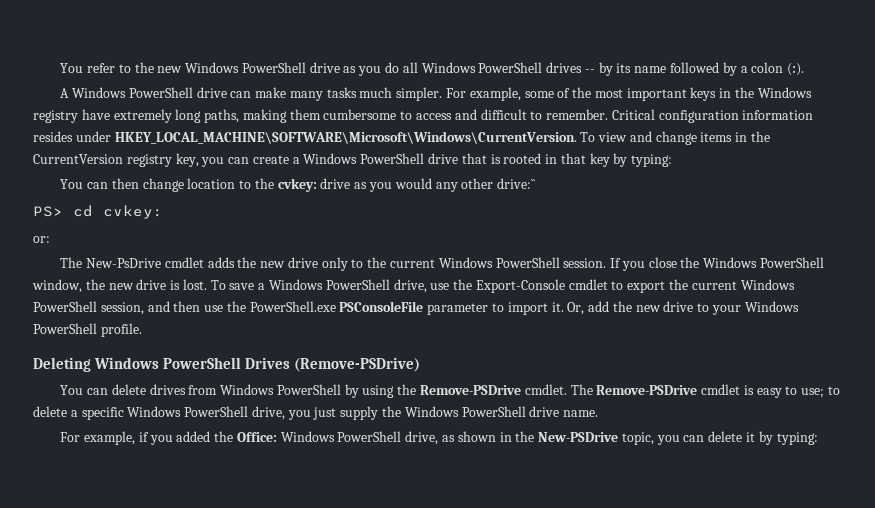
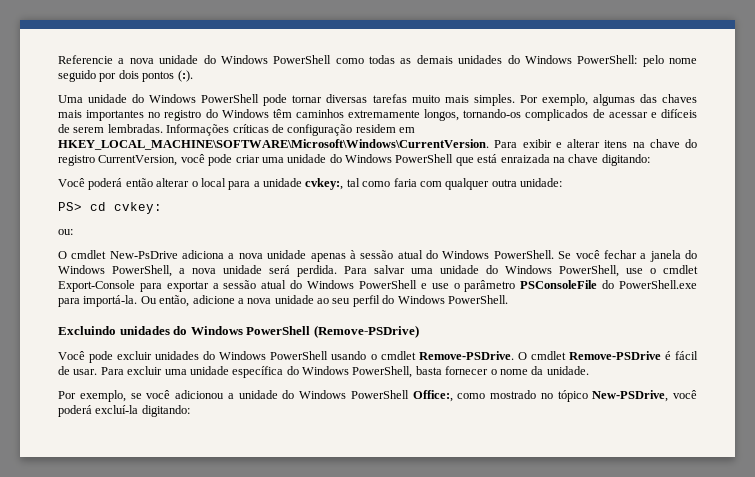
[60,62,805,76] [60,87,812,101] [33,109,814,123] [33,131,771,145] [33,153,673,167] [60,178,537,192] [33,205,163,219] [33,236,50,243] [60,257,825,271] [32,279,795,293] [33,301,799,315] [33,323,142,337] [33,357,420,372] [60,384,841,398] [33,406,599,420] [60,431,818,445] You refer to the new Windows PowerShell drive as you do all Windows PowerShell drives -- by its name followed by a colon (:). // A Windows PowerShell drive can make many tasks much simpler. For example, some of the most important keys in the Windows registry have extremely long paths, making them cumbersome to access and difficult to remember. Critical configuration information resides under HKEY_LOCAL_MACHINE\SOFTWARE\Microsoft\Windows\CurrentVersion. To view and change items in the CurrentVersion registry key, you can create a Windows PowerShell drive that is rooted in that key by typing: // You can then change location to the cvkey: drive as you would any other drive:`` // PS> cd cvkey: // or: // The New-PsDrive cmdlet adds the new drive only to the current Windows PowerShell session. If you close the Windows PowerShell window, the new drive is lost. To save a Windows PowerShell drive, use the Export-Console cmdlet to export the current Windows PowerShell session, and then use the PowerShell.exe PSConsoleFile parameter to import it. Or, add the new drive to your Windows PowerShell profile. // Deleting Windows PowerShell Drives (Remove-PSDrive) // You can delete drives from Windows PowerShell by using the Remove-PSDrive cmdlet. The Remove-PSDrive cmdlet is easy to use; to delete a specific Windows PowerShell drive, you just supply the Windows PowerShell drive name. // For example, if you added the Office: Windows PowerShell drive, as shown in the New-PSDrive topic, you can delete it by typing: -> [58,55,697,67] [58,70,193,82] [58,94,697,106] [58,109,697,121] [58,124,415,136] [58,139,697,150] [58,154,650,166] [58,178,562,190] [58,202,162,214] [58,229,73,235] [58,250,697,262] [58,265,698,277] [58,280,698,292] [58,295,508,307] [58,325,419,338] [58,351,698,363] [58,366,589,378] [58,390,697,402] [58,405,190,417] Referencie a nova unidade do Windows PowerShell como todas as demais unidades do Windows PowerShell: pelo nome seguido por dois pontos (:). // Uma unidade do Windows PowerShell pode tornar diversas tarefas muito mais simples. Por exemplo, algumas das chaves mais importantes no registro do Windows têm caminhos extremamente longos, tornando-os complicados de acessar e difíceis de serem lembradas. Informações críticas de configuração residem em HKEY_LOCAL_MACHINE\SOFTWARE\Microsoft\Windows\CurrentVersion. Para exibir e alterar itens na chave do registro CurrentVersion, você pode criar uma unidade do Windows PowerShell que está enraizada na chave digitando: // Você poderá então alterar o local para a unidade cvkey:, tal como faria com qualquer outra unidade: // PS> cd cvkey: // ou: // O cmdlet New-PsDrive adiciona a nova unidade apenas à sessão atual do Windows PowerShell. Se você fechar a janela do Windows PowerShell, a nova unidade será perdida. Para salvar uma unidade do Windows PowerShell, use o cmdlet Export-Console para exportar a sessão atual do Windows PowerShell e use o parâmetro PSConsoleFile do PowerShell.exe para importá-la. Ou então, adicione a nova unidade ao seu perfil do Windows PowerShell. // Excluindo unidades do Windows PowerShell (Remove-PSDrive) // Você pode excluir unidades do Windows PowerShell usando o cmdlet Remove-PSDrive. O cmdlet Remove-PSDrive é fácil de usar. Para excluir uma unidade específica do Windows PowerShell, basta fornecer o nome da unidade. // Por exemplo, se você adicionou a unidade do Windows PowerShell Office:, como mostrado no tópico New-PSDrive, você poderá excluí-la digitando:

